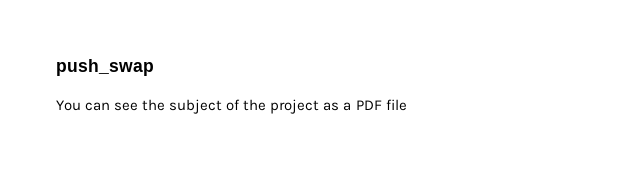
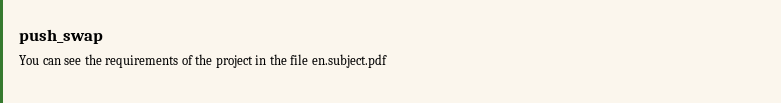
[169,99,223,114] subject -> [105,55,179,68] requirements
[323,99,407,111] as a PDF file -> [255,54,387,68] in the file en.subject.pdf

